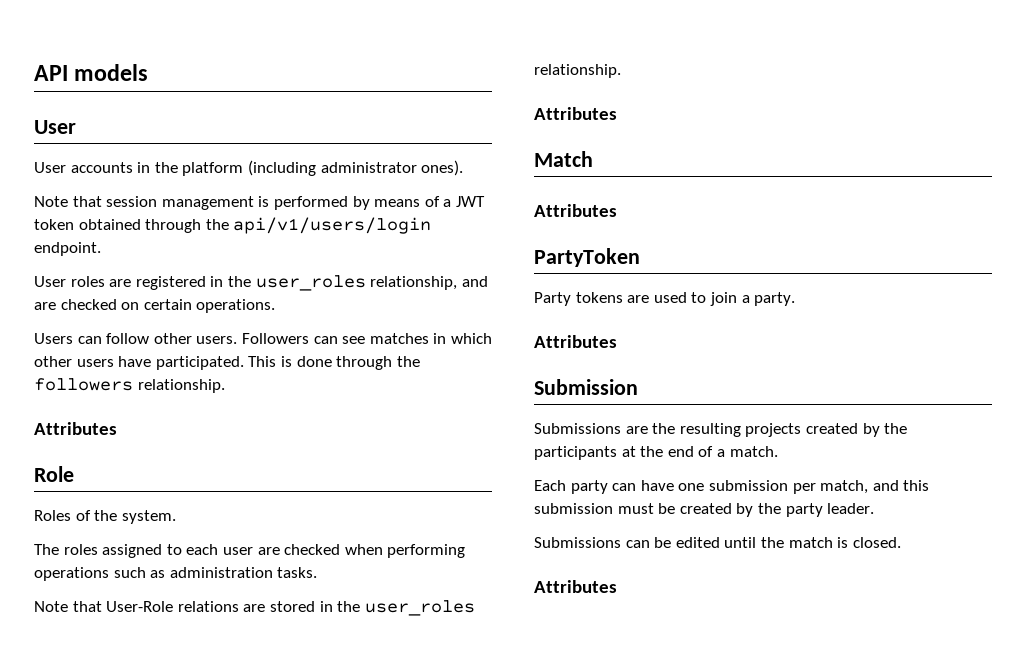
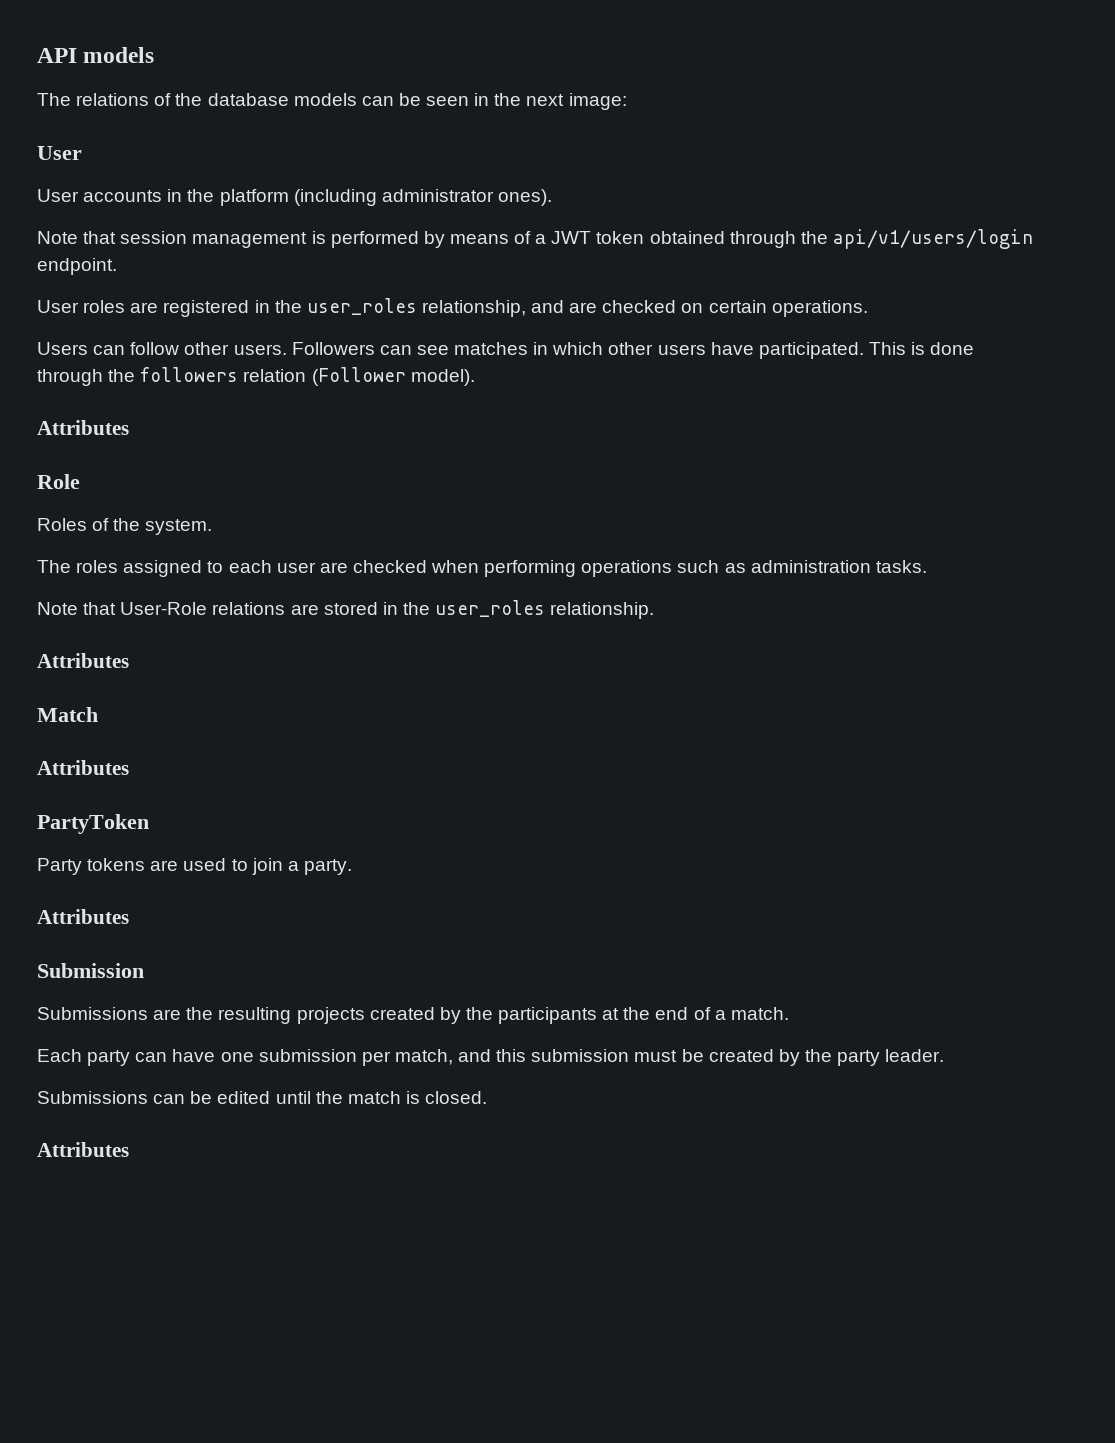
(149, 72) none -> [37,93,627,110] // The relations of the database models can be seen in the next image:
[137,379,225,393] relationship. -> [243,367,475,386] relation (Follower model).

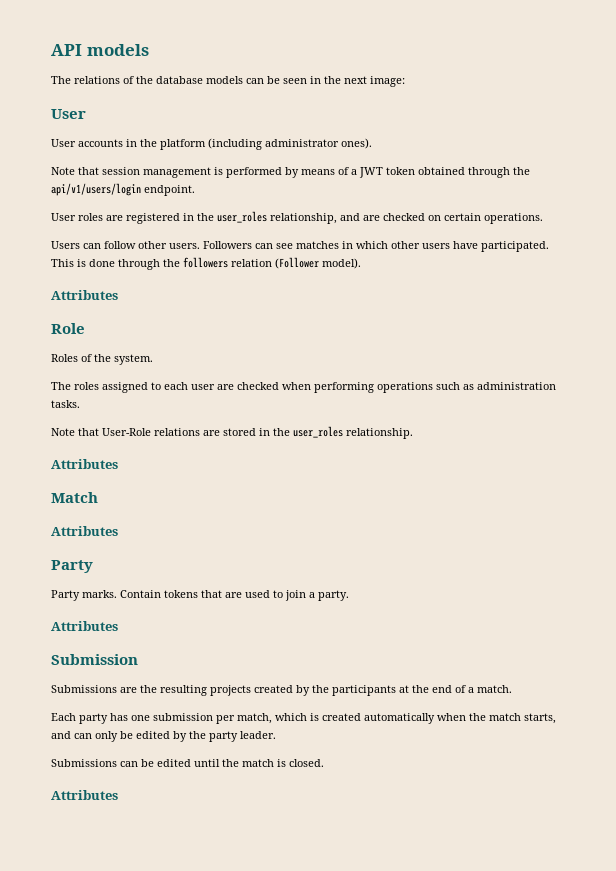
[37,814,149,834] [37,858,146,875] PartyToken // Party tokens -> [51,560,93,573] [51,590,222,601] Party // Party marks. Contain tokens that
[135,1049,216,1062] can have -> [110,713,128,721] has
[458,1049,774,1062] and this submission must be created -> [275,713,556,724] [51,731,170,742] which is created automatically when the match starts, and can only be edited

